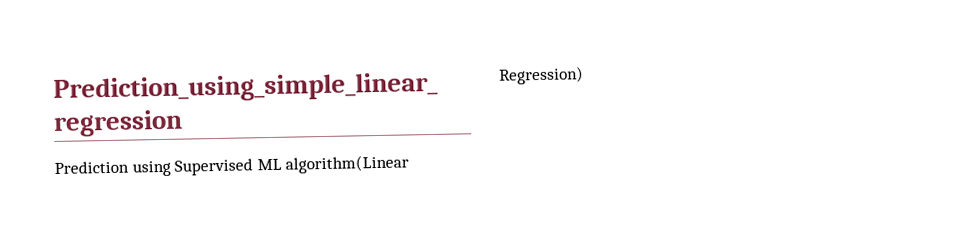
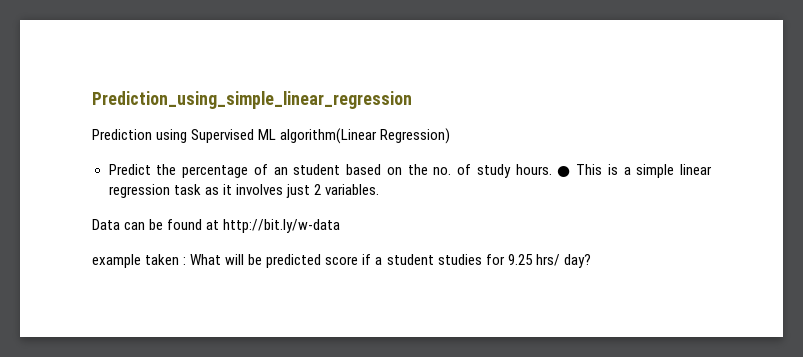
(584, 75) none -> [108,164,712,178] [108,184,379,198] [92,219,341,233] [92,254,591,268] // Predict the percentage of an student based on the no. of study hours. ● This is a simple linear regression task as it involves just 2 variables. // Data can be found at http://bit.ly/w-data // example taken : What will be predicted score if a student studies for 9.25 hrs/ day?

